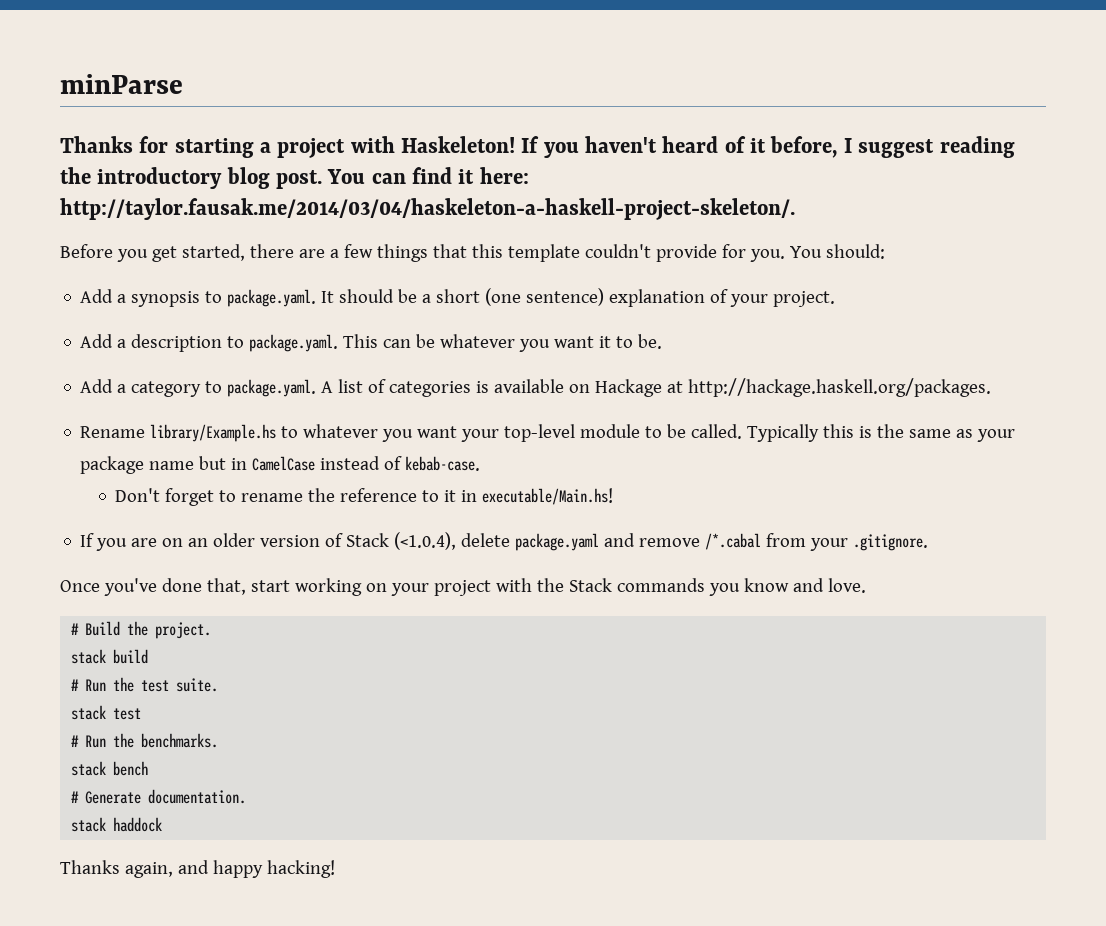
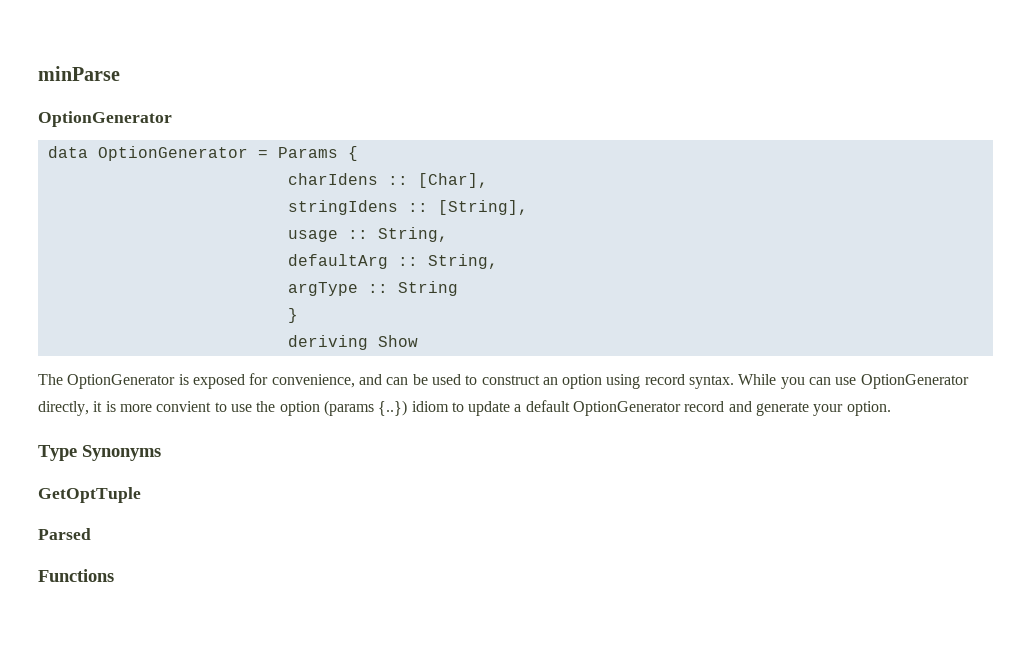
[60,136,1015,158] [60,167,529,189] [60,198,795,220] [60,244,885,262] [80,288,836,307] [80,334,663,352] [80,378,992,397] [80,424,1016,442] [80,456,481,474] [115,488,614,506] [80,532,929,551] [60,578,866,596] [71,621,212,639] [71,649,149,664] [71,677,219,692] [71,705,142,720] [71,733,219,748] [71,761,149,776] [71,789,247,804] [71,817,163,832] [60,860,335,878] Thanks for starting a project with Haskeleton! If you haven't heard of it before, I suggest reading the introductory blog post. You can find it here: http://taylor.fausak.me/2014/03/04/haskeleton-a-haskell-project-skeleton/. // Before you get started, there are a few things that this template couldn't provide for you. You should: // Add a synopsis to package.yaml. It should be a short (one sentence) explanation of your project. // Add a description to package.yaml. This can be whatever you want it to be. // Add a category to package.yaml. A list of categories is available on Hackage at http://hackage.haskell.org/packages. // Rename library/Example.hs to whatever you want your top-level module to be called. Typically this is the same as your package name but in CamelCase instead of kebab-case. // Don't forget to rename the reference to it in executable/Main.hs! // If you are on an older version of Stack (<1.0.4), delete package.yaml and remove /*.cabal from your .gitignore. // Once you've done that, start working on your project with the Stack commands you know and love. // # Build the project. // stack build // # Run the test suite. // stack test // # Run the benchmarks. // stack bench // # Generate documentation. // stack haddock // Thanks again, and happy hacking! -> [38,111,172,127] [47,146,358,161] [287,173,488,188] [287,200,528,215] [287,227,448,242] [287,254,498,269] [287,281,458,296] [287,308,298,323] [287,335,418,350] [38,373,969,389] [38,400,891,416] [38,445,161,461] [38,487,141,503] [38,528,91,540] [38,569,114,582] OptionGenerator // data OptionGenerator = Params { // charIdens :: [Char], // stringIdens :: [String], // usage :: String, // defaultArg :: String, // argType :: String // } // deriving Show // The OptionGenerator is exposed for convenience, and can be used to construct an option using record syntax. While you can use OptionGenerator directly, it is more convient to use the option (params {..}) idiom to update a default OptionGenerator record and generate your option. // Type Synonyms // GetOptTuple // Parsed // Functions

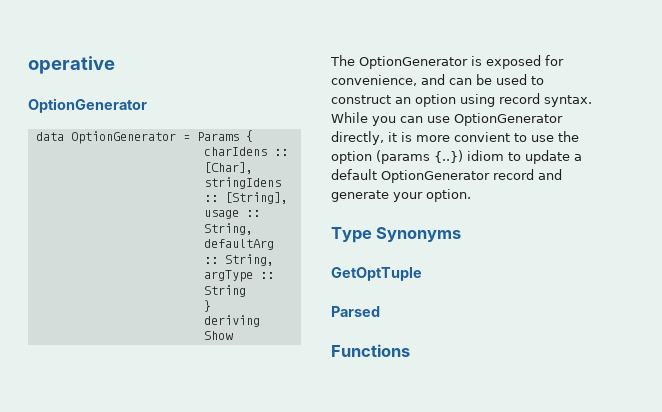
[38,66,120,81] minParse -> [28,56,115,74] operative

